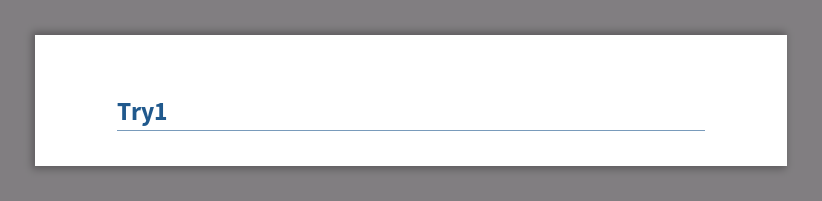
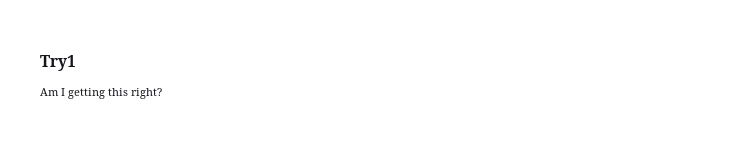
(167, 114) none -> [40,88,162,99] // Am I getting this right?

